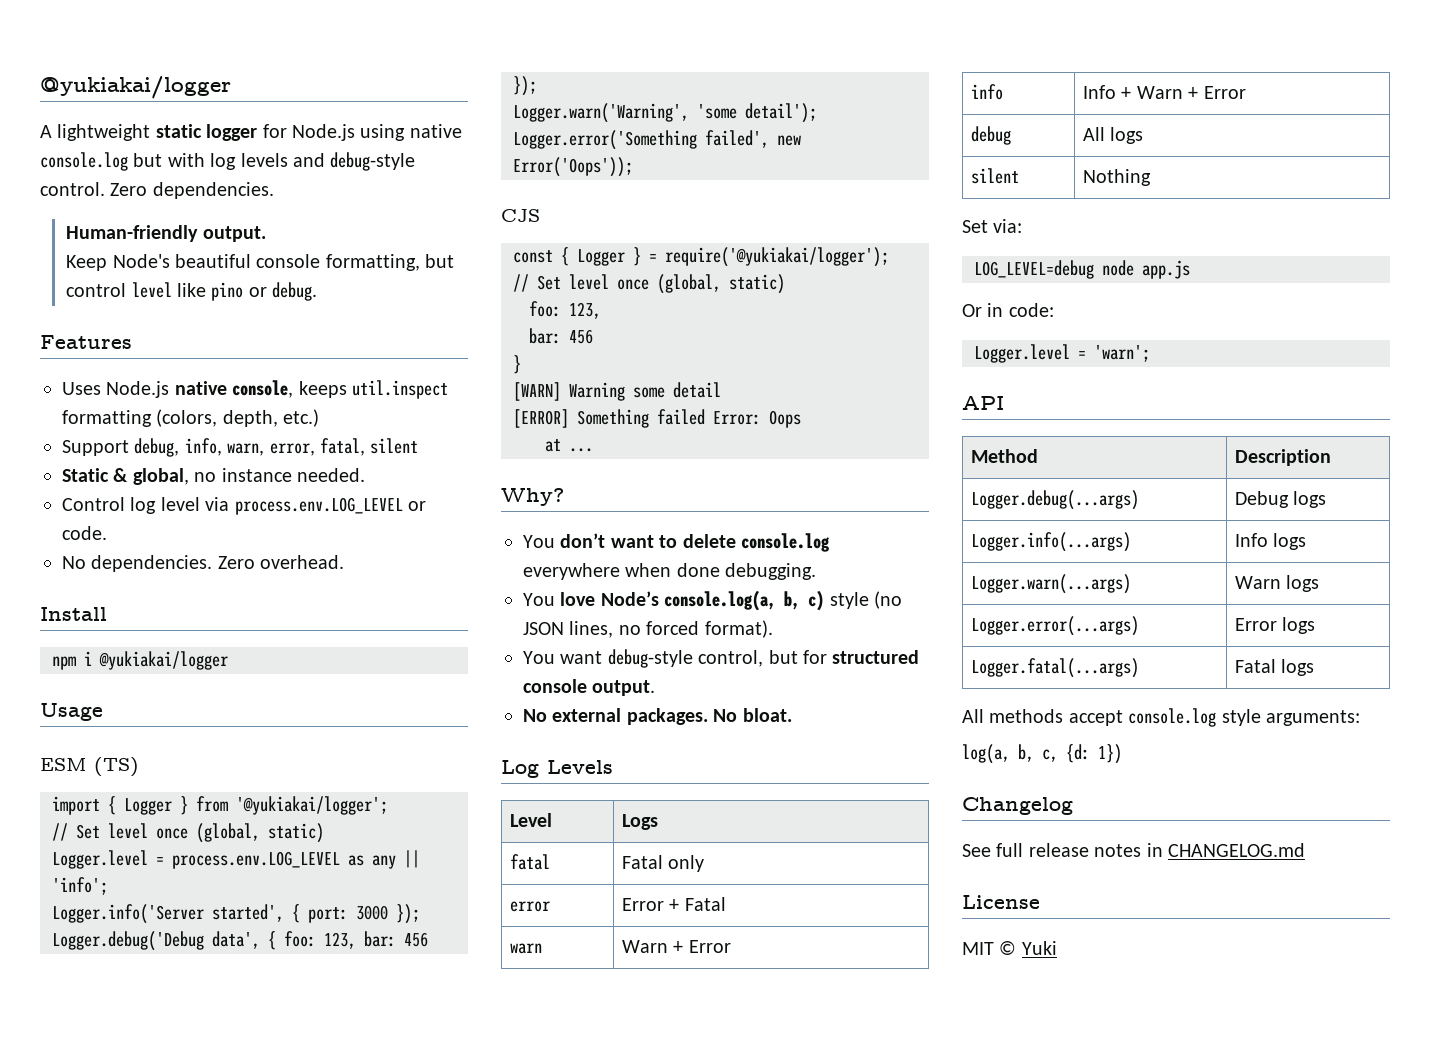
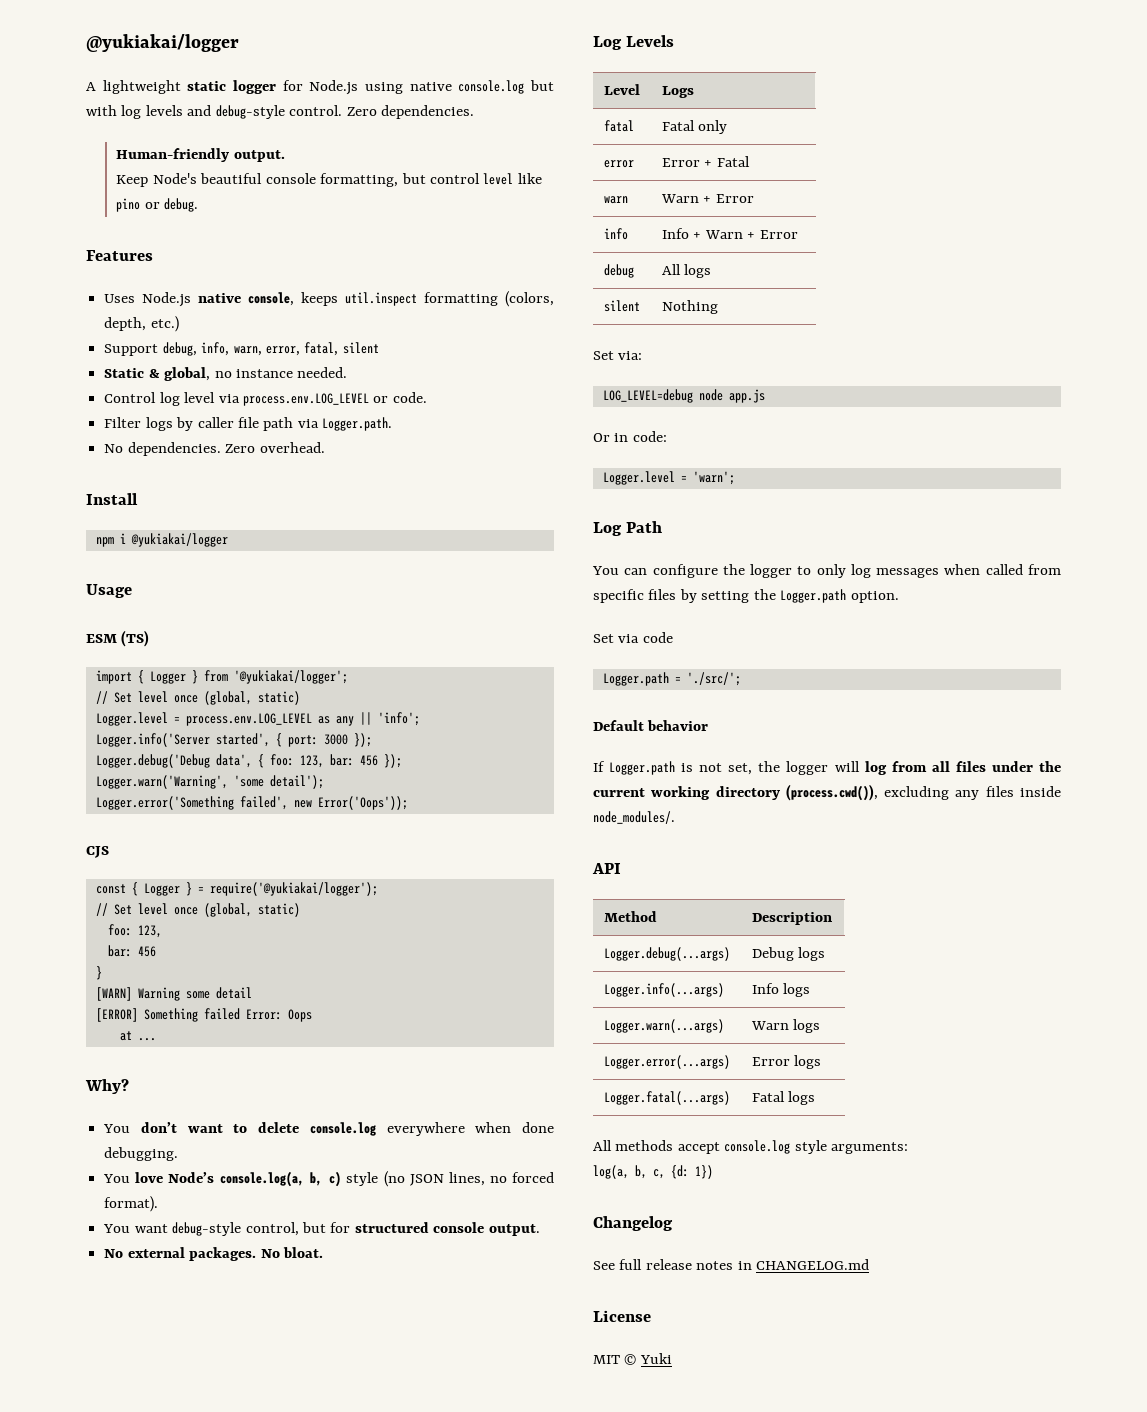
(107, 533) none -> [104,417,393,431] // Filter logs by caller file path via Logger.path.
(1150, 353) none -> [593,521,663,536] [592,564,1061,578] [593,589,899,603] [593,632,673,643] [602,672,741,686] [593,720,709,731] [593,761,1062,775] [593,784,1061,801] [593,811,675,824] // Log Path // You can configure the logger to only log messages when called from specific files by setting the Logger.path option. // Set via code // Logger.path = './src/'; // Default behavior // If Logger.path is not set, the logger will log from all files under the current working directory (process.cwd()), excluding any files inside node_modules/.

